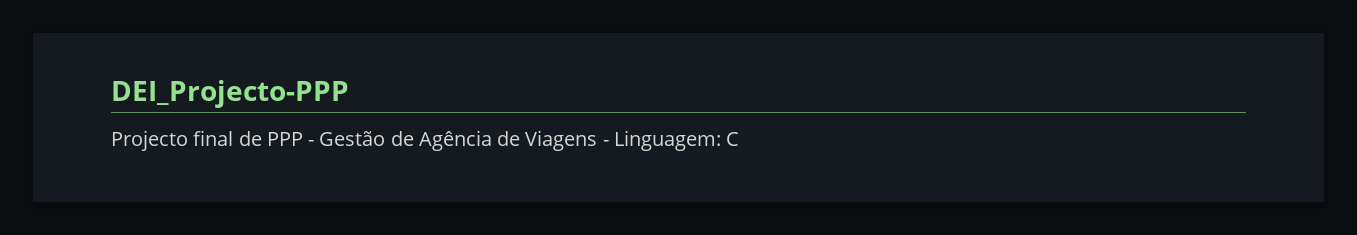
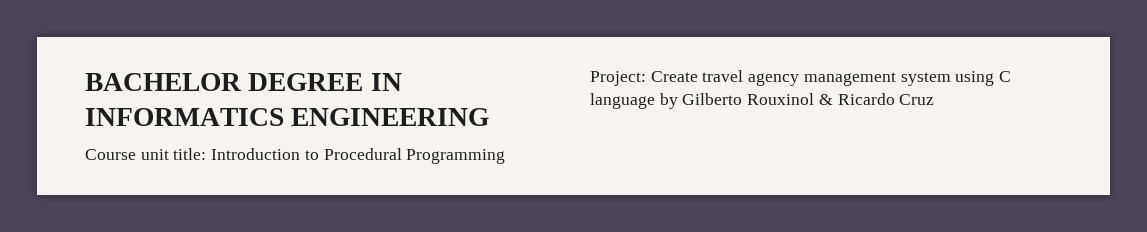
[111,80,349,108] [111,130,740,151] DEI_Projecto-PPP // Projecto final de PPP - Gestão de Agência de Viagens - Linguagem: C -> [85,73,402,91] [85,108,490,126] [85,148,506,164] [590,70,1012,86] [590,93,935,109] BACHELOR DEGREE IN INFORMATICS ENGINEERING // Course unit title: Introduction to Procedural Programming Project: Create travel agency management system using C language by Gilberto Rouxinol & Ricardo Cruz

